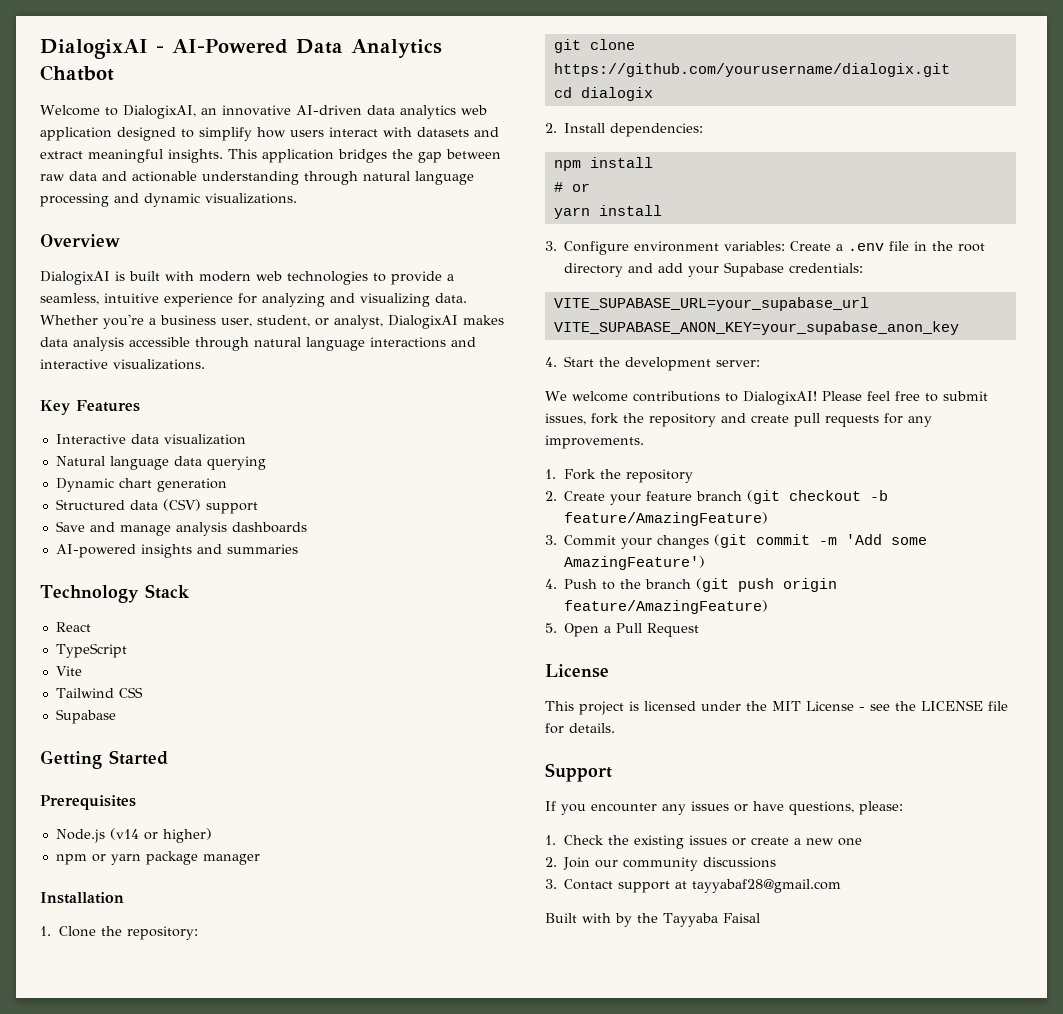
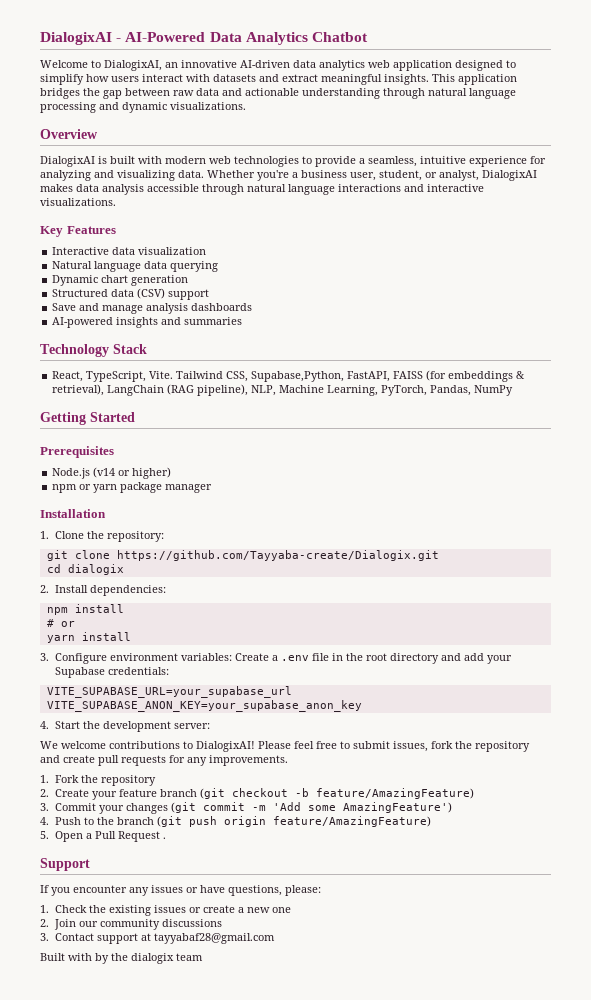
[55,622,91,632] [55,643,127,658] [55,666,82,676] [55,687,143,698] [55,709,116,724] React // TypeScript // Vite // Tailwind CSS // Supabase -> [52,370,526,382] [52,384,514,396] React, TypeScript, Vite. Tailwind CSS, Supabase,Python, FastAPI, FAISS (for embeddings & retrieval), LangChain (RAG pipeline), NLP, Machine Learning, PyTorch, Pandas, NumPy
[553,63,950,77] https://github.com/yourusername/dialogix.git -> [116,550,439,561] https://github.com/Tayyaba-create/Dialogix.git
[545,664,609,678] [545,700,1008,715] [545,723,615,734] // License // This project is licensed under the MIT License - see the LICENSE file for details. -> [162,837,166,839] .
[663,913,760,927] Tayyaba Faisal -> [131,953,203,964] dialogix team

